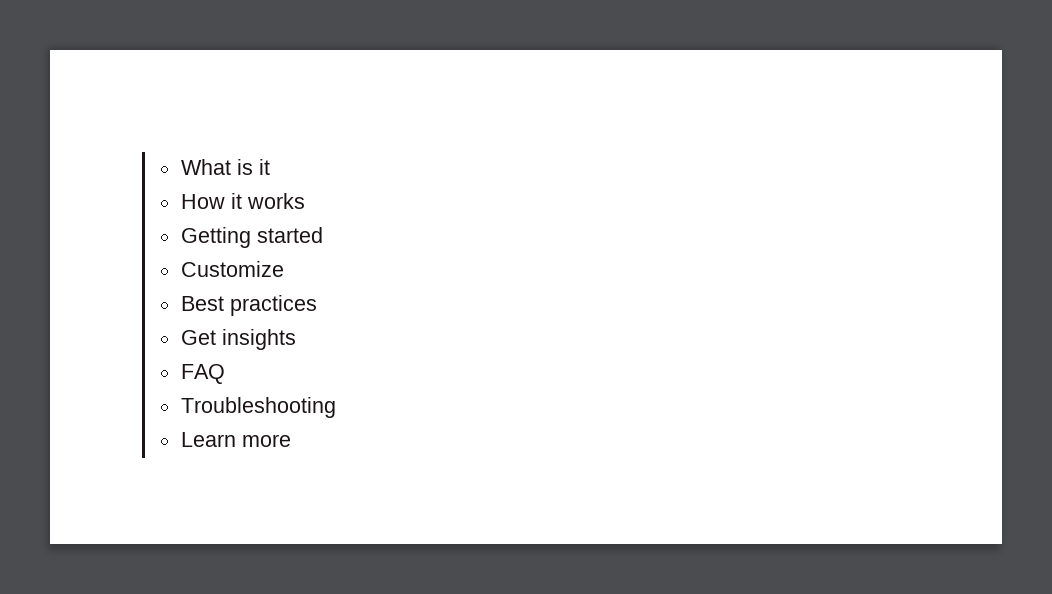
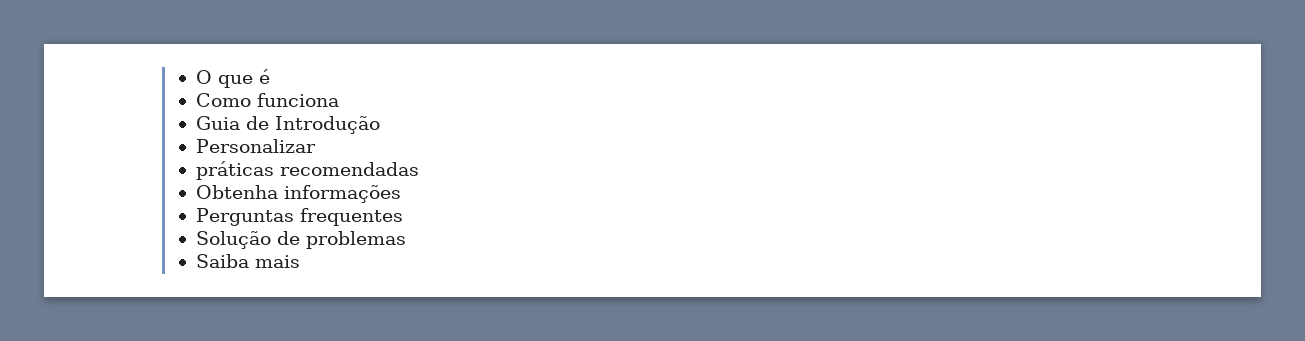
[180,159,270,175] [180,193,305,209] [180,227,323,248] [180,261,284,277] [180,295,317,316] [180,329,296,350] [180,364,225,384] [180,397,336,418] [180,432,291,447] What is it // How it works // Getting started // Customize // Best practices // Get insights // FAQ // Troubleshooting // Learn more -> [196,69,271,88] [196,93,340,107] [196,116,381,134] [196,139,317,153] [196,161,420,180] [196,185,402,203] [196,208,404,226] [196,231,407,249] [196,254,301,268] O que é // Como funciona // Guia de Introdução // Personalizar // práticas recomendadas // Obtenha informações // Perguntas frequentes // Solução de problemas // Saiba mais

